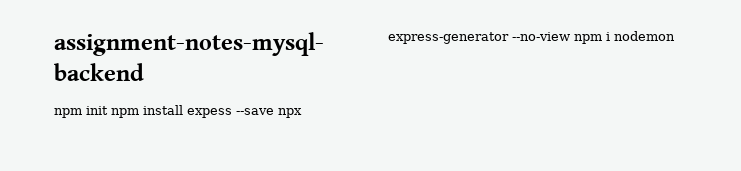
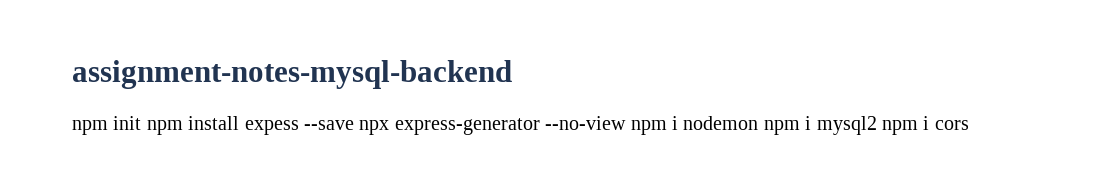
(675, 36) none -> [763,116,969,135] npm i mysql2 npm i cors

